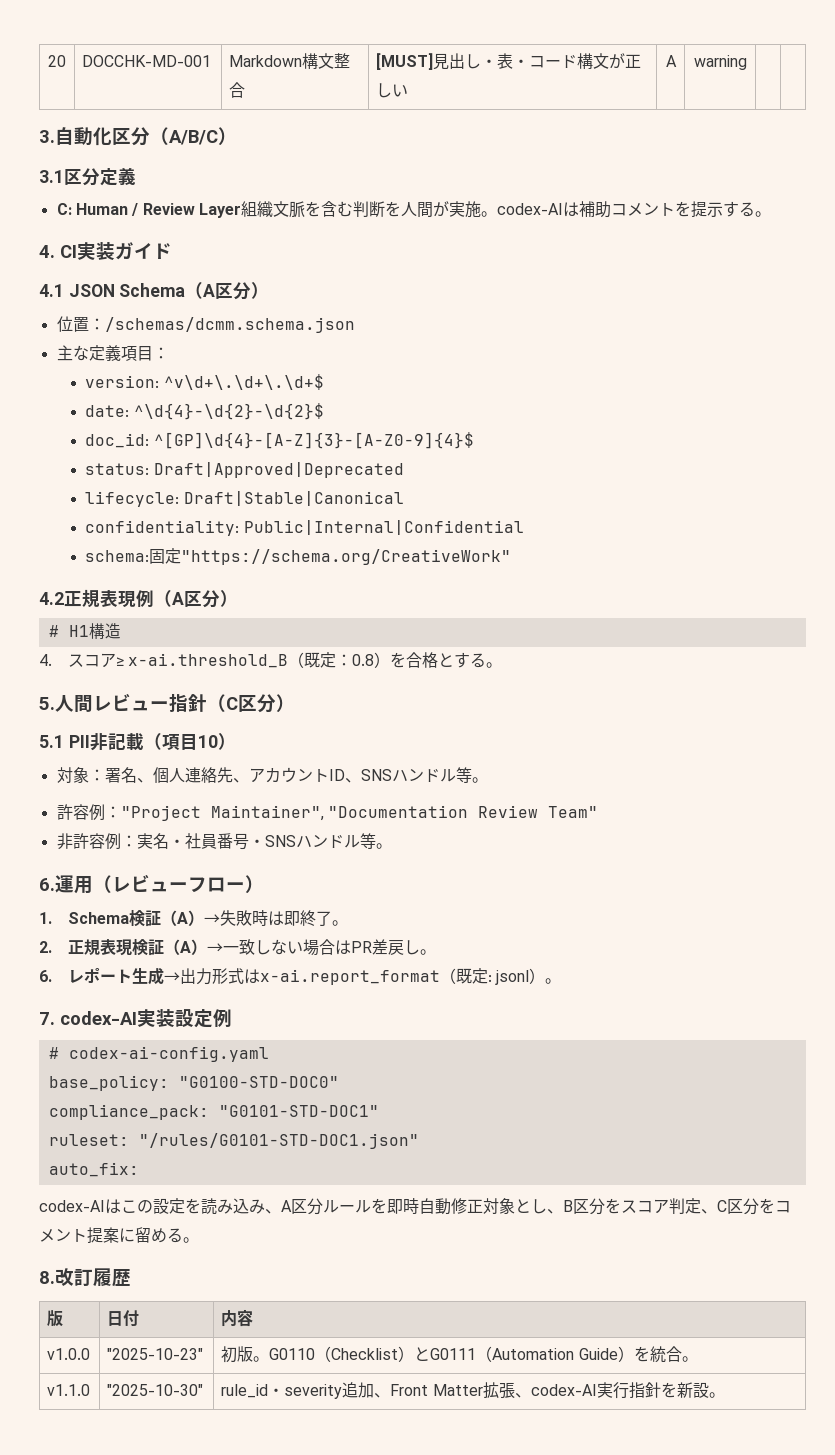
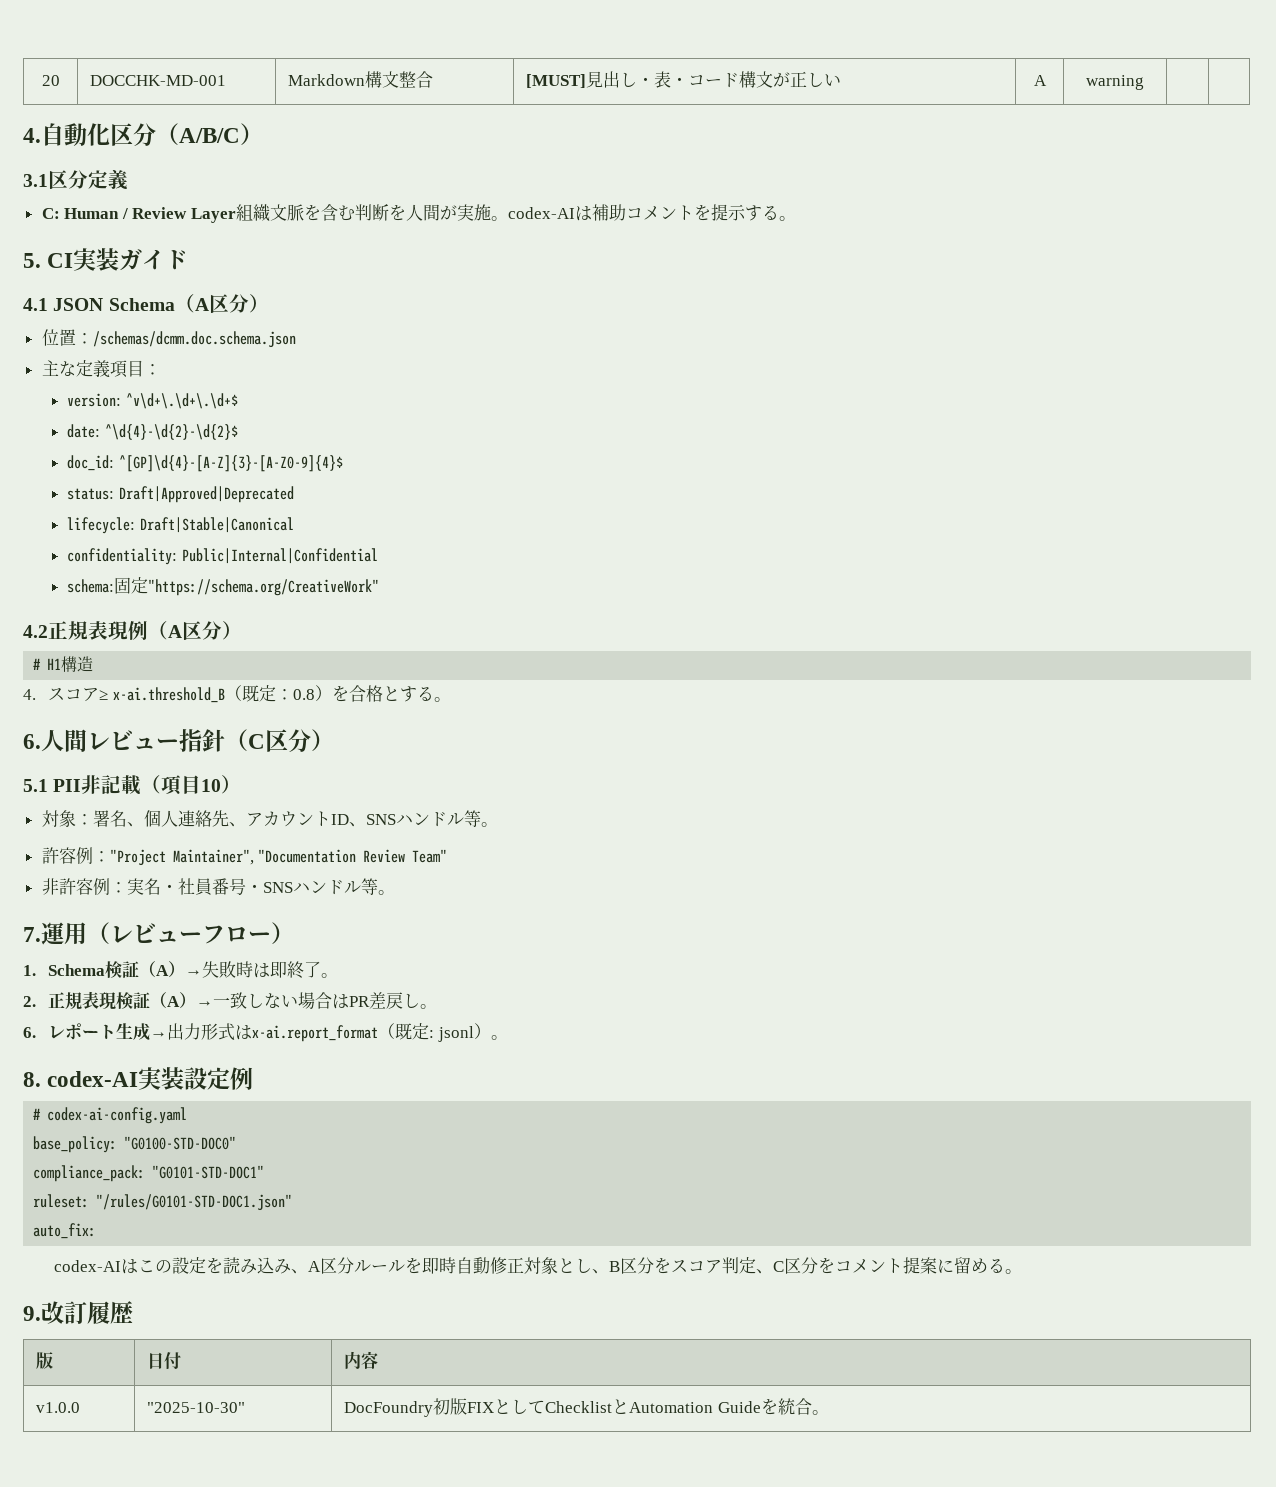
[39,130,55,143] 3. -> [23,128,41,143] 4.
[39,245,55,258] 4. -> [23,253,41,268] 5.
[104,317,355,333] /schemas/dcmm.schema.json -> [92,331,296,348] /schemas/dcmm.doc.schema.json
[39,697,55,710] 5. -> [23,734,41,749] 6.
[39,878,55,891] 6. -> [23,927,41,942] 7.
[39,1012,55,1025] 7. -> [23,1072,41,1087] 8.
[39,1271,55,1284] 8. -> [23,1306,41,1321] 9.
[107,1348,204,1360] [221,1346,493,1363] "2025-10-23" | 初版。G0110（Checklist）とG0111（ -> [146,1402,245,1413] [343,1398,629,1417] "2025-10-30" | DocFoundry初版FIXとしてChecklistと
[617,1346,634,1362] ） -> (761, 1407) none
[47,1384,91,1396] [107,1384,204,1396] [221,1382,725,1399] // v1.1.0 | "2025-10-30" | rule_id・severity追加、Front Matter拡張、codex-AI実行指針を新設。 -> (829, 1412) none

